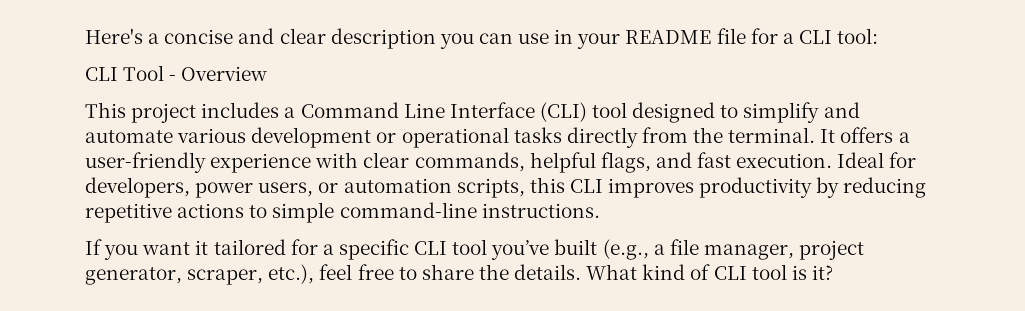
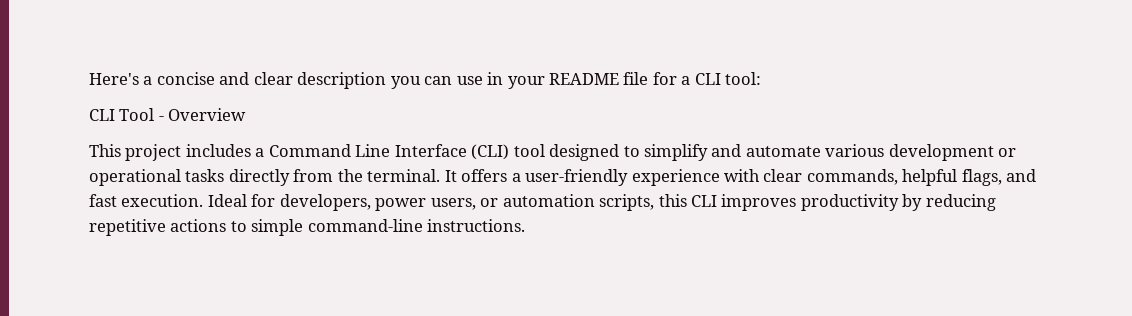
[85,239,865,260] [85,264,833,285] // If you want it tailored for a specific CLI tool you’ve built (e.g., a file manager, project generator, scraper, etc.), feel free to share the details. What kind of CLI tool is it? -> (526, 225) none

